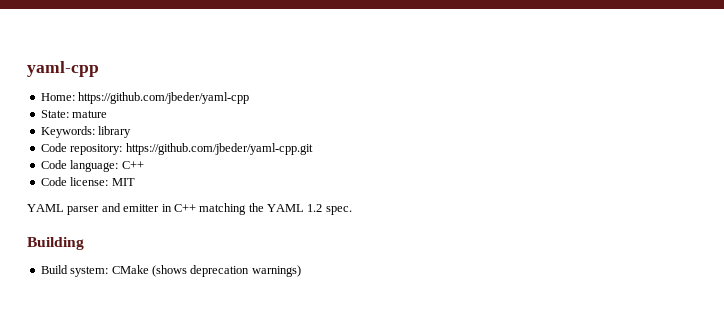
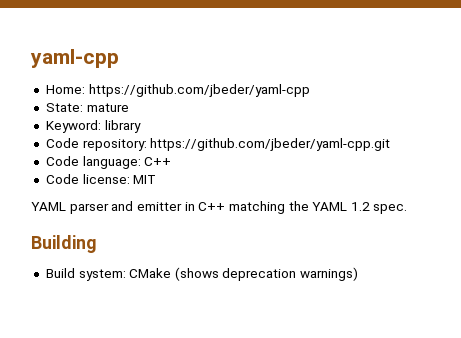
[40,126,95,138] Keywords: -> [45,120,101,133] Keyword:

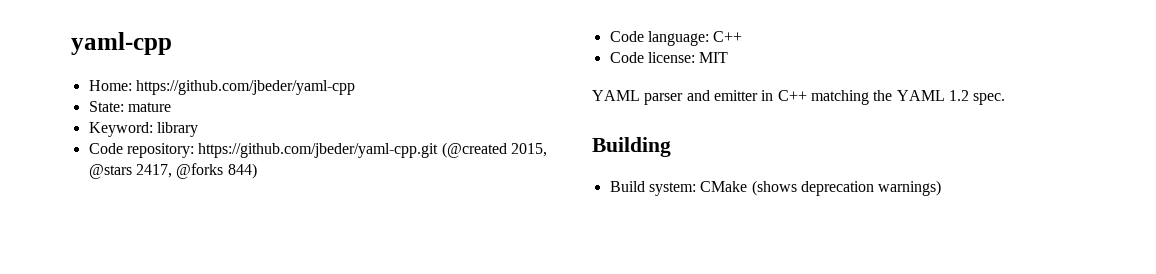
(391, 144) none -> [441,142,547,158] [88,163,257,179] (@created 2015, @stars 2417, @forks 844)

